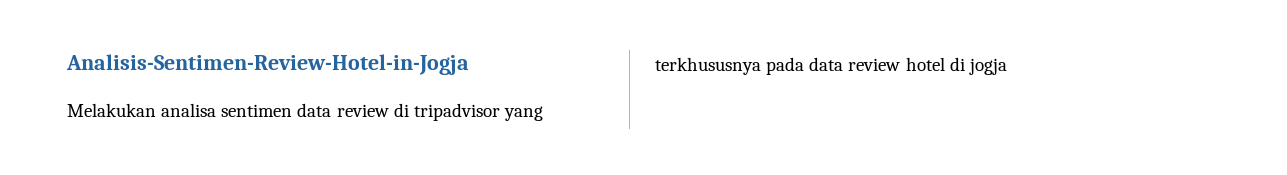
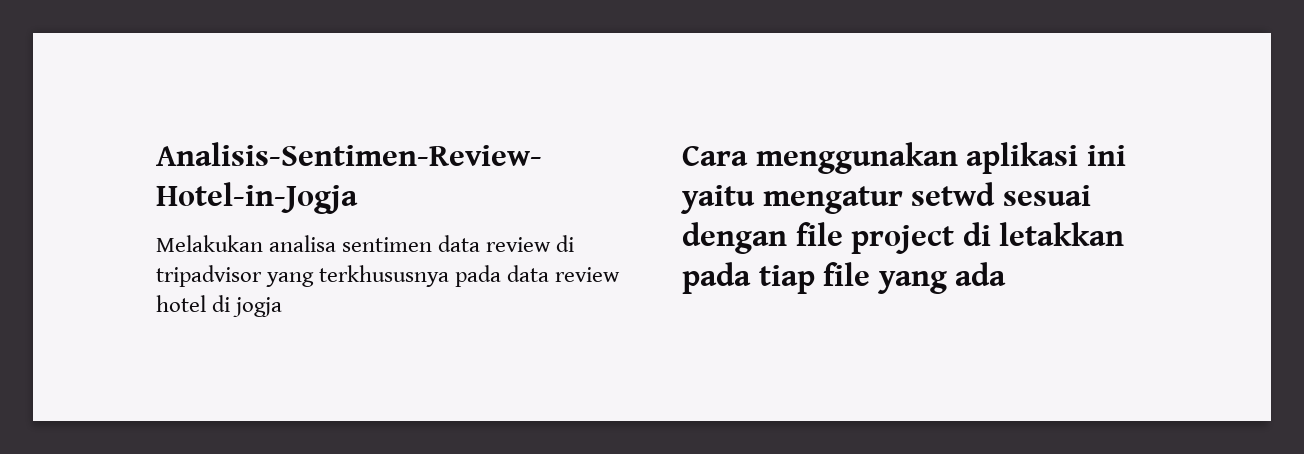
(1007, 66) none -> [682,142,1126,174] [680,182,1091,214] [682,222,1125,254] [682,262,1007,294] // Cara menggunakan aplikasi ini yaitu mengatur setwd sesuai dengan file project di letakkan pada tiap file yang ada

